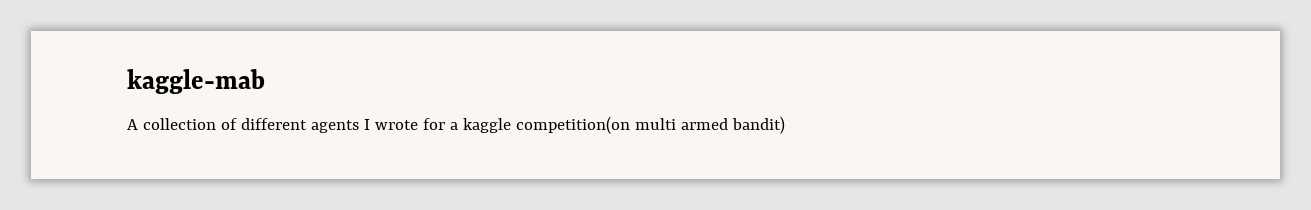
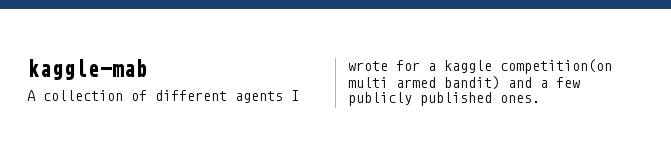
(785, 125) none -> [508,77,580,88] [348,92,540,106] and a few publicly published ones.

